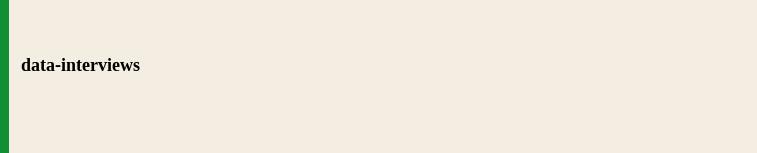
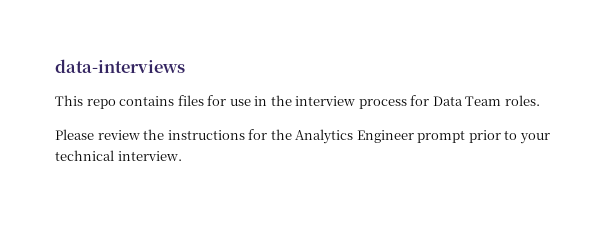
(140, 64) none -> [55,95,540,109] [55,129,550,144] [55,150,182,161] // This repo contains files for use in the interview process for Data Team roles. // Please review the instructions for the Analytics Engineer prompt prior to your technical interview.

